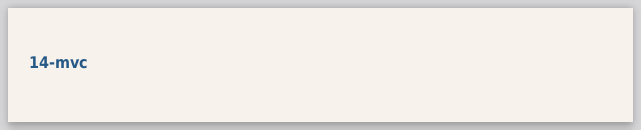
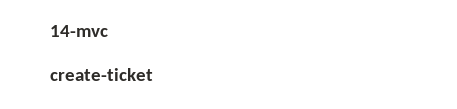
(88, 62) none -> [50,68,153,81] // create-ticket

